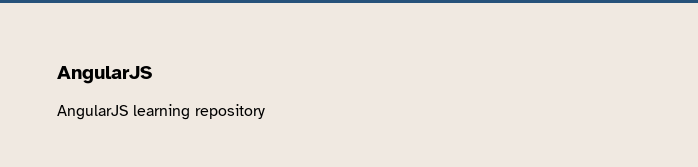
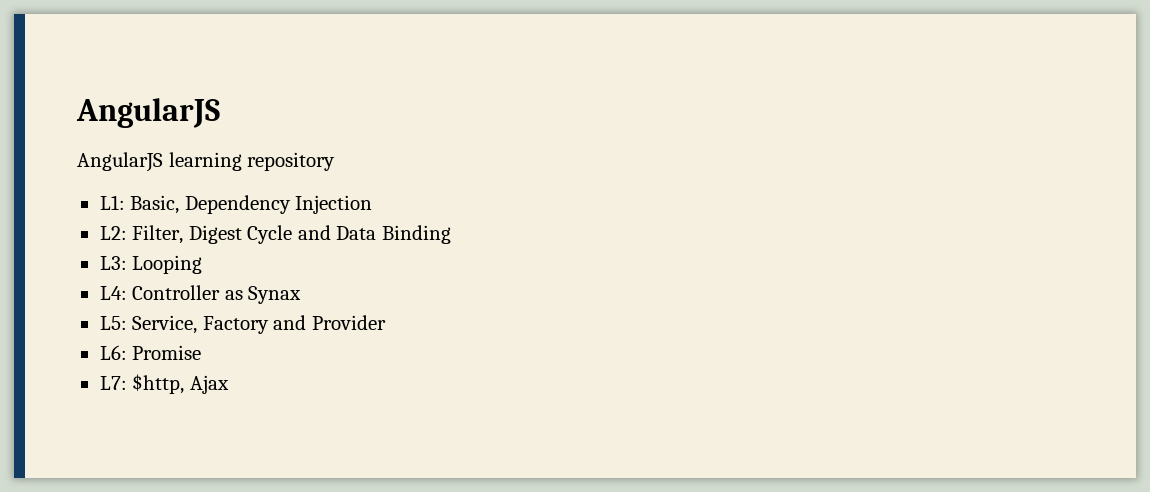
(265, 111) none -> [99,195,373,214] [99,225,451,244] [99,255,203,274] [99,285,302,304] [99,315,386,334] [99,345,202,360] [99,374,229,394] // L1: Basic, Dependency Injection // L2: Filter, Digest Cycle and Data Binding // L3: Looping // L4: Controller as Synax // L5: Service, Factory and Provider // L6: Promise // L7: $http, Ajax

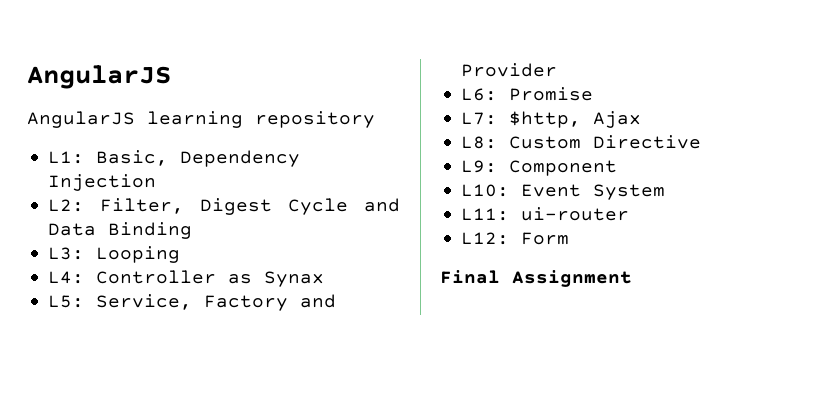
(229, 384) none -> [461,135,702,149] [461,160,618,176] [461,184,666,200] [461,207,630,221] [461,232,570,245] [440,270,632,287] // L8: Custom Directive // L9: Component // L10: Event System // L11: ui-router // L12: Form // Final Assignment

